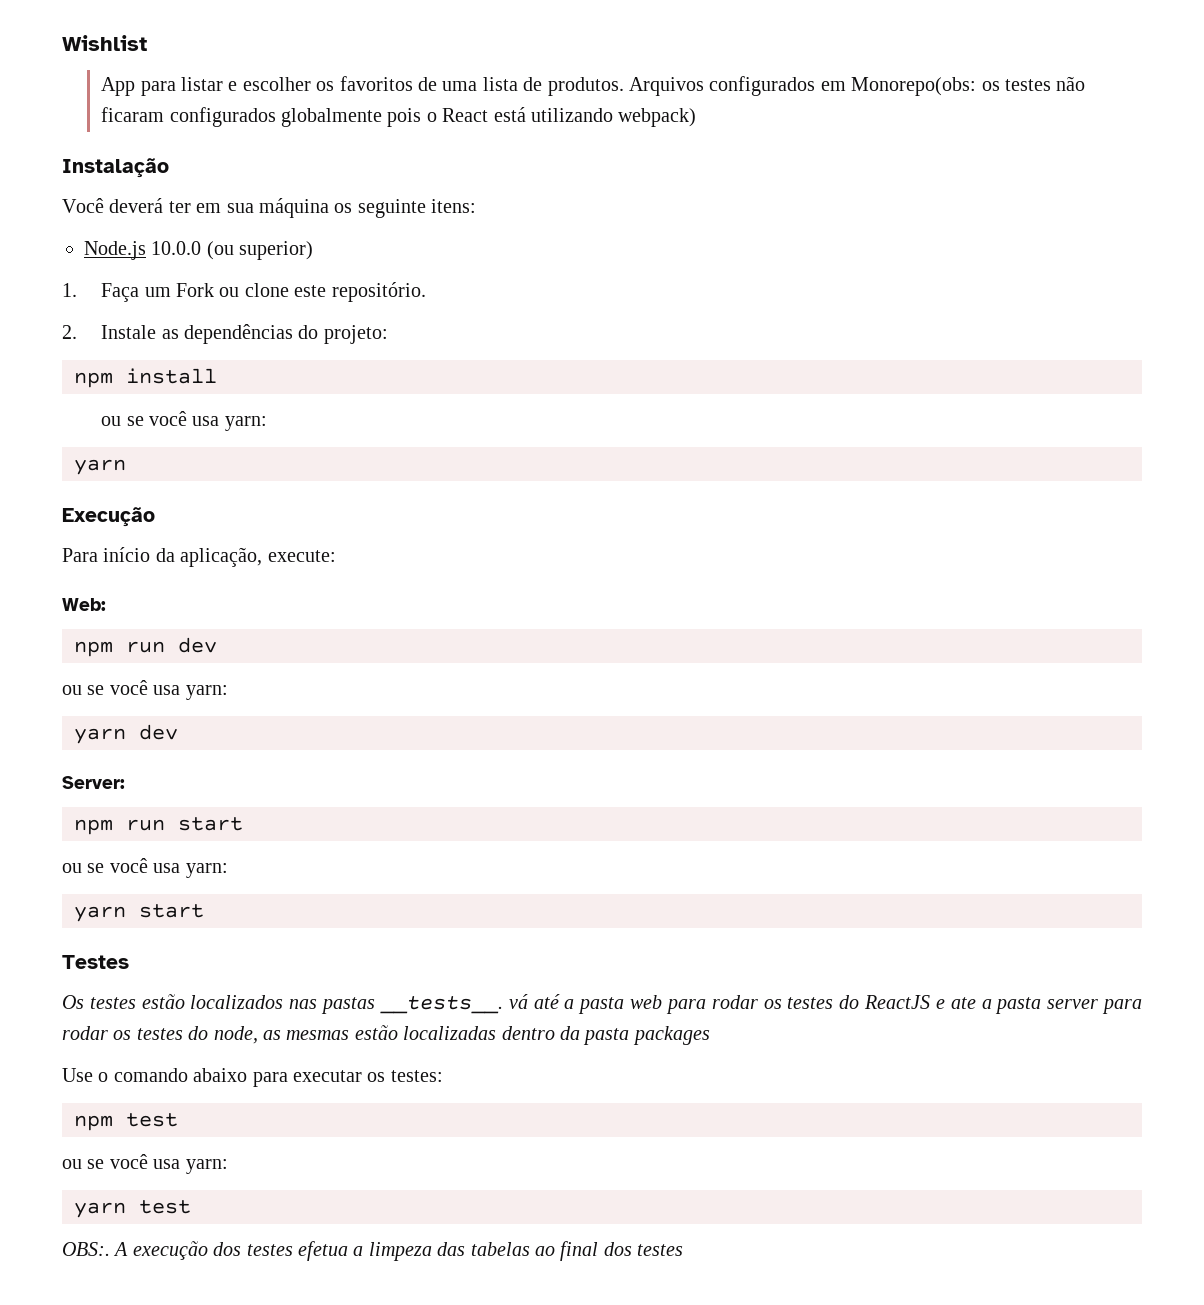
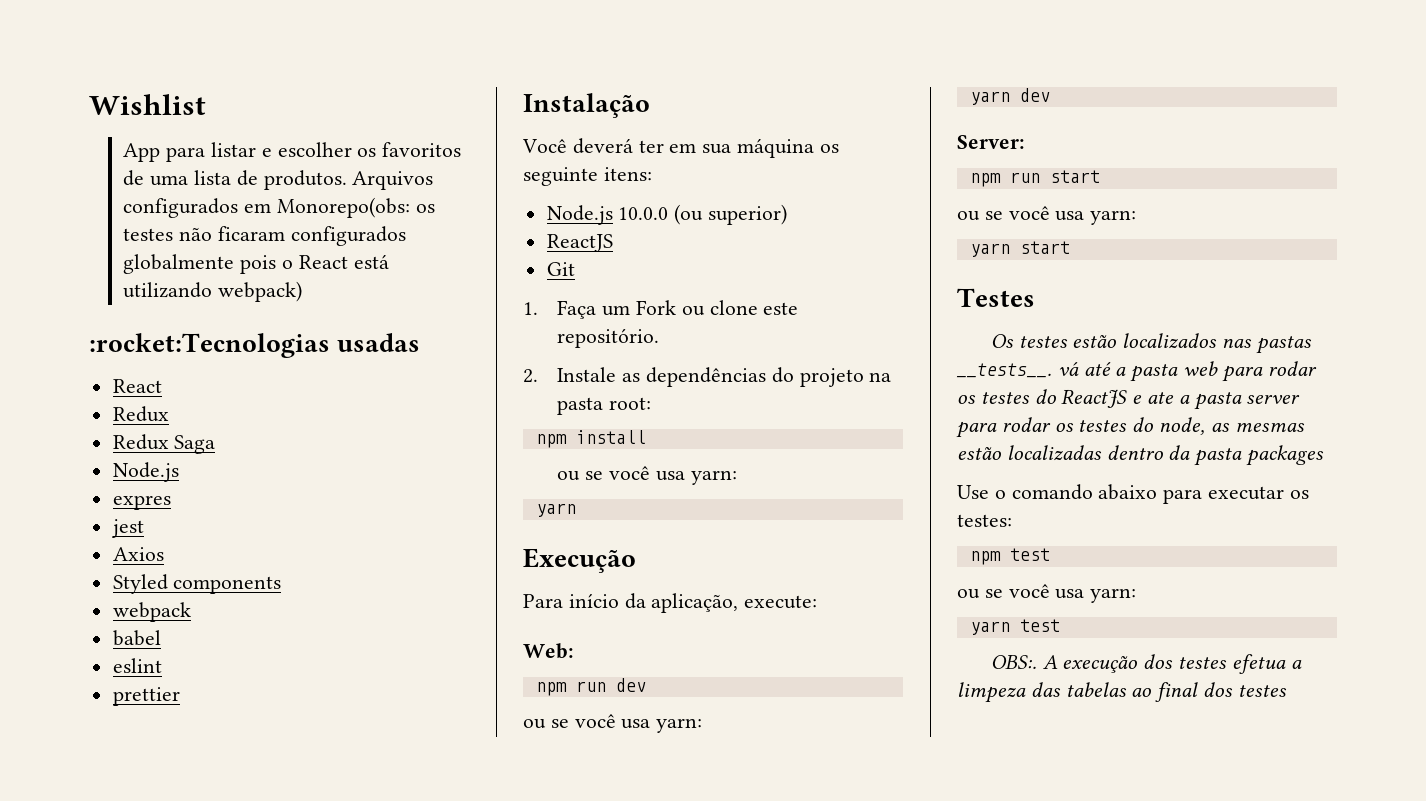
(697, 117) none -> [89,333,421,358] [112,379,162,393] [112,406,169,422] [112,434,216,454] [112,462,179,482] [112,495,171,510] [110,519,144,538] [112,547,164,561] [112,574,282,594] [112,602,191,622] [112,630,161,646] [112,658,162,673] [112,687,180,706] // :rocket:Tecnologias usadas // React // Redux // Redux Saga // Node.js // expres // jest // Axios // Styled components // webpack // babel // eslint // prettier
(314, 250) none -> [546,234,613,252] [546,262,575,276] // ReactJS // Git
[323,325,388,344] projeto: -> [799,368,892,387] [557,397,652,415] projeto na pasta root:

